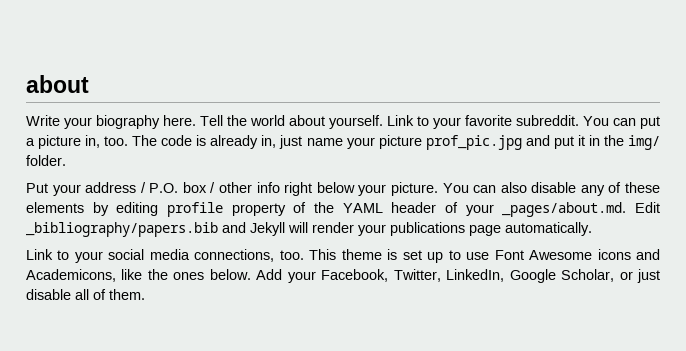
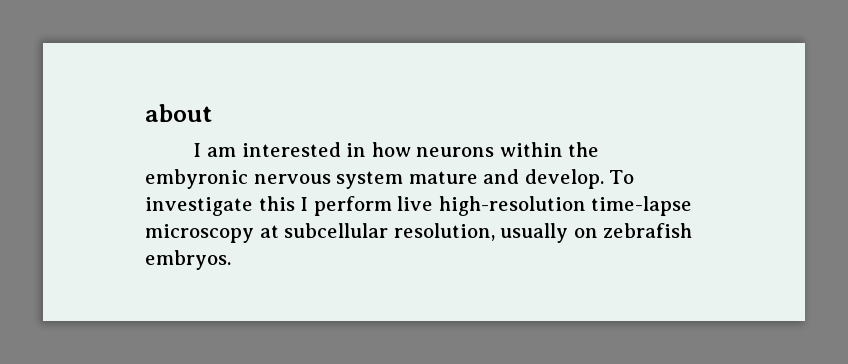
[26,115,660,129] [26,135,661,150] [26,155,66,166] [26,182,660,196] [26,202,661,217] [26,222,592,237] [26,249,661,263] [26,269,660,283] [26,289,145,300] Write your biography here. Tell the world about yourself. Link to your favorite subreddit. You can put a picture in, too. The code is already in, just name your picture prof_pic.jpg and put it in the img/ folder. // Put your address / P.O. box / other info right below your picture. You can also disable any of these elements by editing profile property of the YAML header of your _pages/about.md. Edit _bibliography/papers.bib and Jekyll will render your publications page automatically. // Link to your social media connections, too. This theme is set up to use Font Awesome icons and Academicons, like the ones below. Add your Facebook, Twitter, LinkedIn, Google Scholar, or just disable all of them. -> [193,142,600,157] [145,169,635,189] [145,196,693,216] [145,223,693,243] [145,250,231,270] I am interested in how neurons within the embyronic nervous system mature and develop. To investigate this I perform live high-resolution time-lapse microscopy at subcellular resolution, usually on zebrafish embryos.

